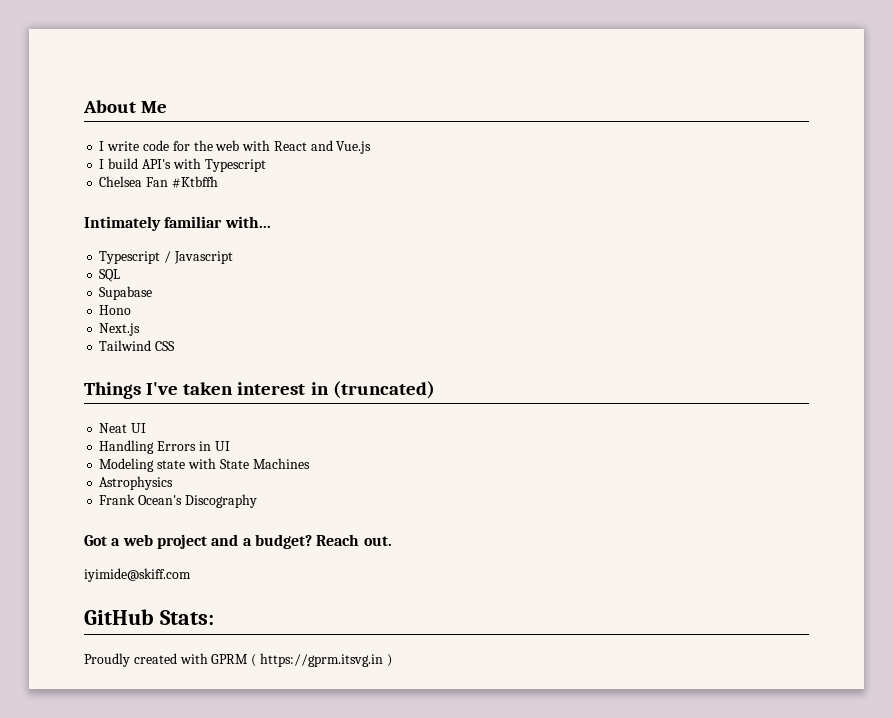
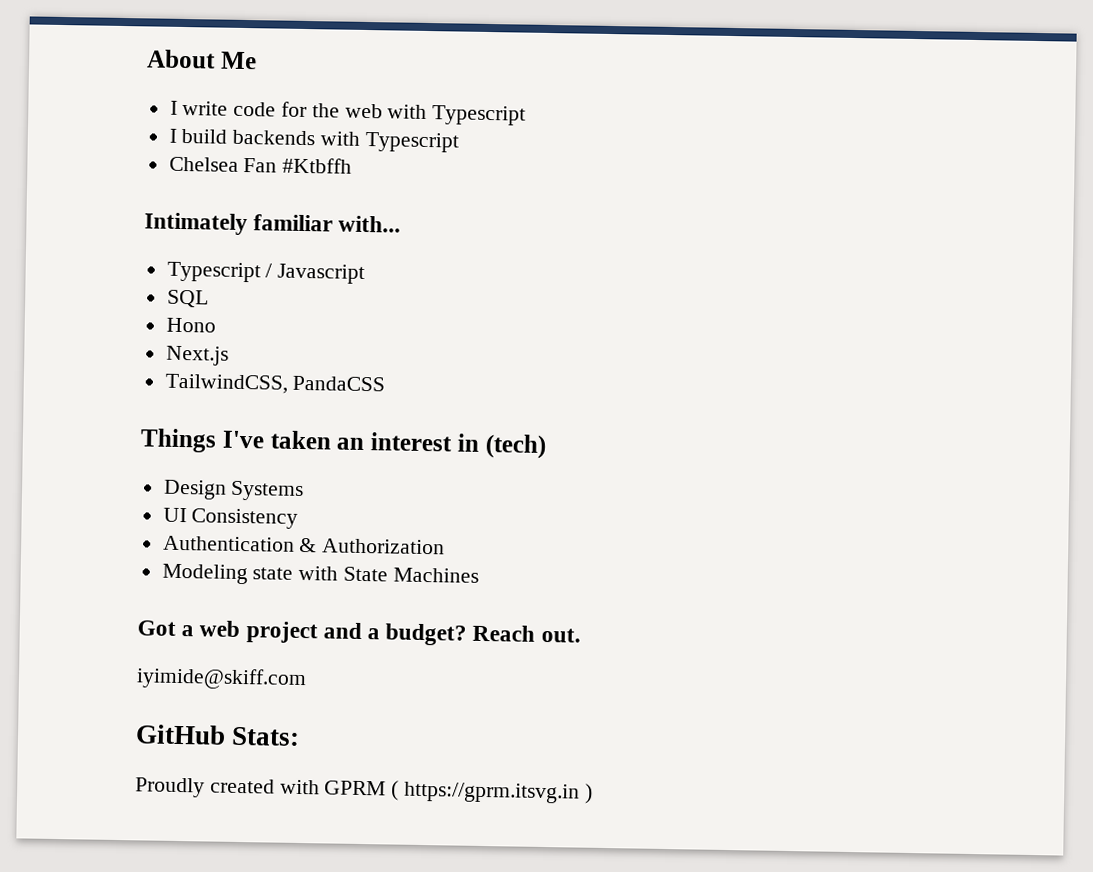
[273,140,372,154] React and Vue.js -> [432,105,527,126] Typescript
[141,159,171,169] API's -> [232,129,316,146] backends
[99,286,153,300] // Supabase -> (209, 298) none
[99,340,176,351] Tailwind CSS -> [164,373,386,394] TailwindCSS, PandaCSS
(234, 388) none -> [336,437,365,451] an
[332,381,435,399] [99,423,147,433] [99,440,230,454] (truncated) // Neat UI // Handling Errors in UI -> [484,433,547,459] [162,479,305,502] [162,507,299,529] [162,535,446,555] (tech) // Design Systems // UI Consistency // Authentication & Authorization
[99,476,174,490] [99,494,257,508] // Astrophysics // Frank Ocean's Discography -> (479, 575) none

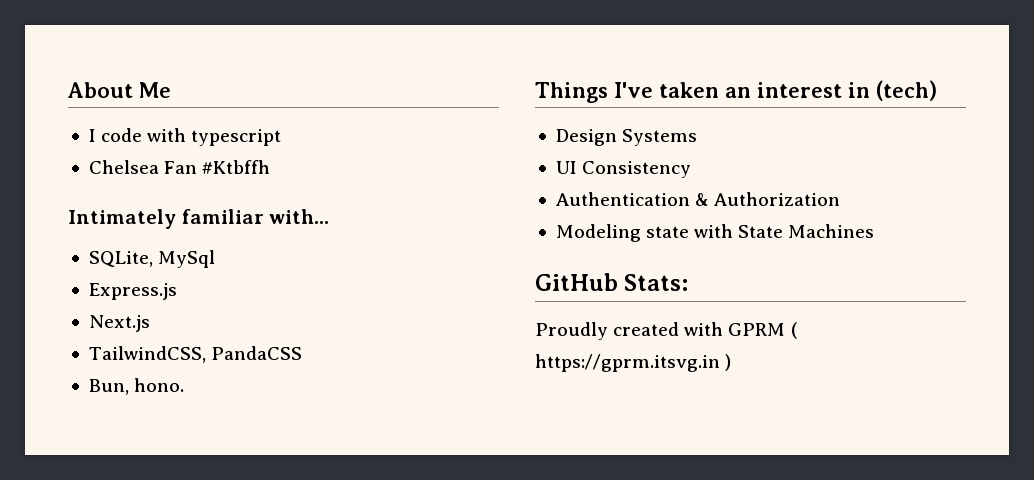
[182,100,527,126] [168,128,459,153] write code for the web with Typescript // I build backends with Typescript -> [101,128,282,146] code with typescript
[166,261,366,285] [166,289,209,308] [165,317,216,333] Typescript / Javascript // SQL // Hono -> [88,250,216,268] [88,283,177,300] SQLite, MySql // Express.js
(386, 383) none -> [88,378,185,395] // Bun, hono.
[137,620,581,646] [136,667,307,691] // Got a web project and a budget? Reach out. // iyimide@skiff.com -> (875, 231) none

